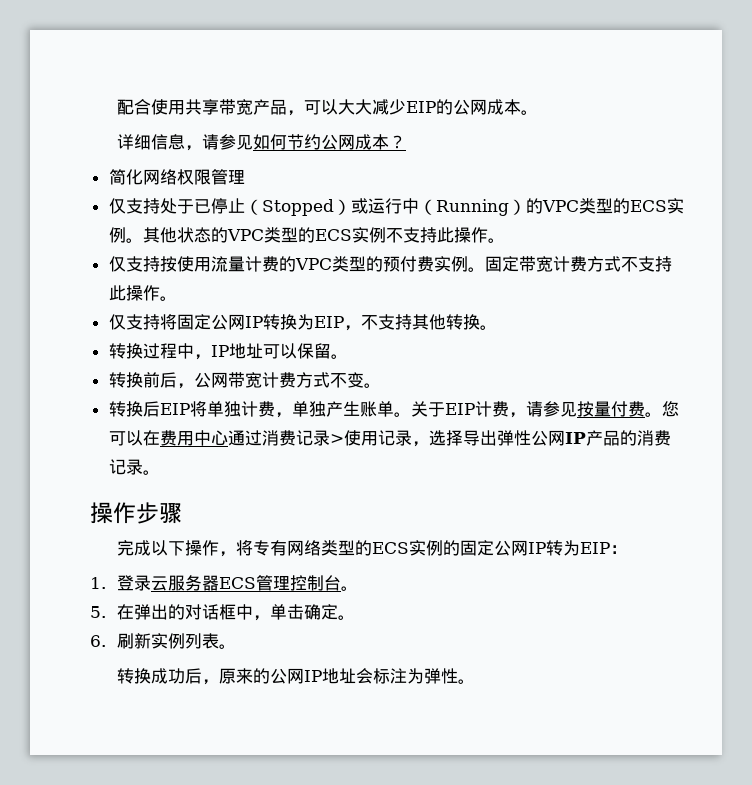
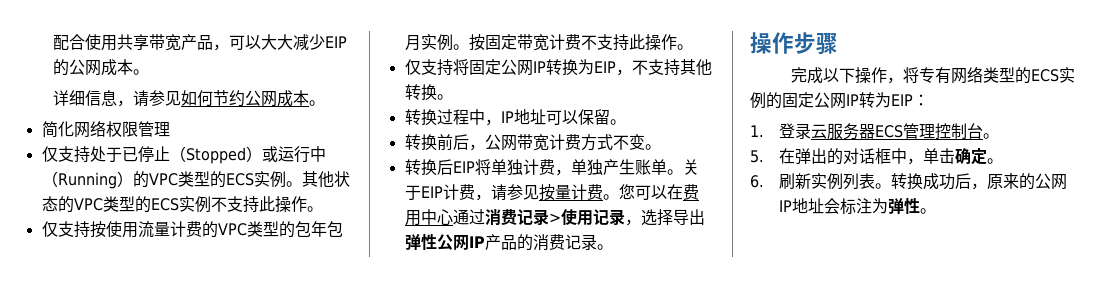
[389,135,407,149] ？ -> [308,100,325,106] 。
[382,256,485,272] 预付费实例。 -> [294,221,343,237] [404,34,485,51] 包年包月实例。按
[586,256,621,272] 方式 -> (581, 42) none
[610,401,628,417] 付 -> [570,184,587,200] 计
(237, 646) // -> (891, 186) none

